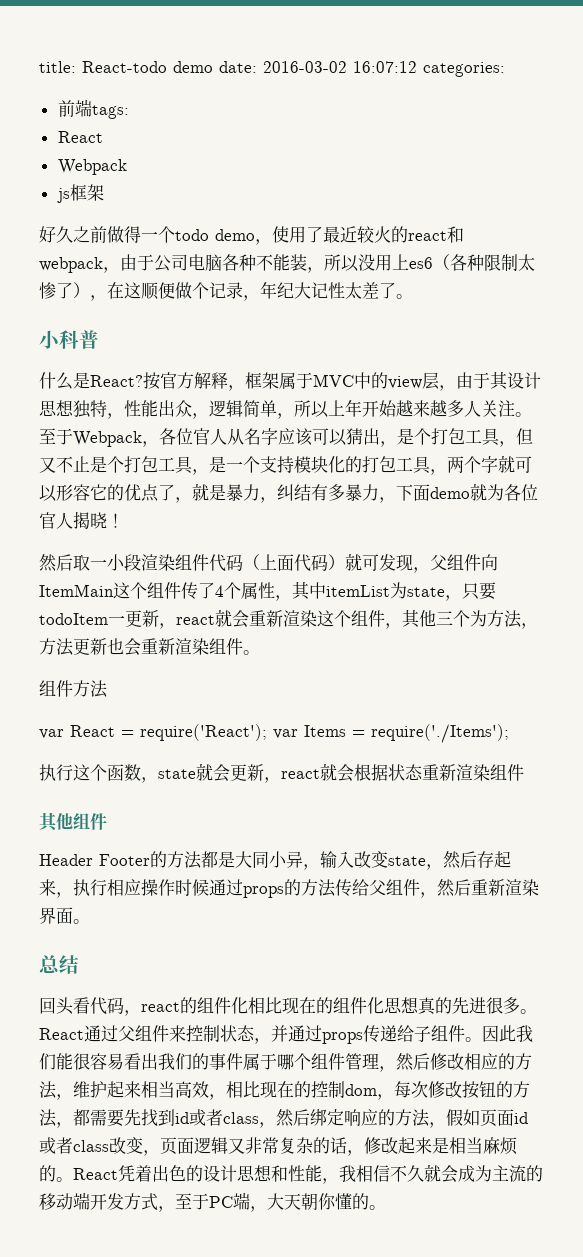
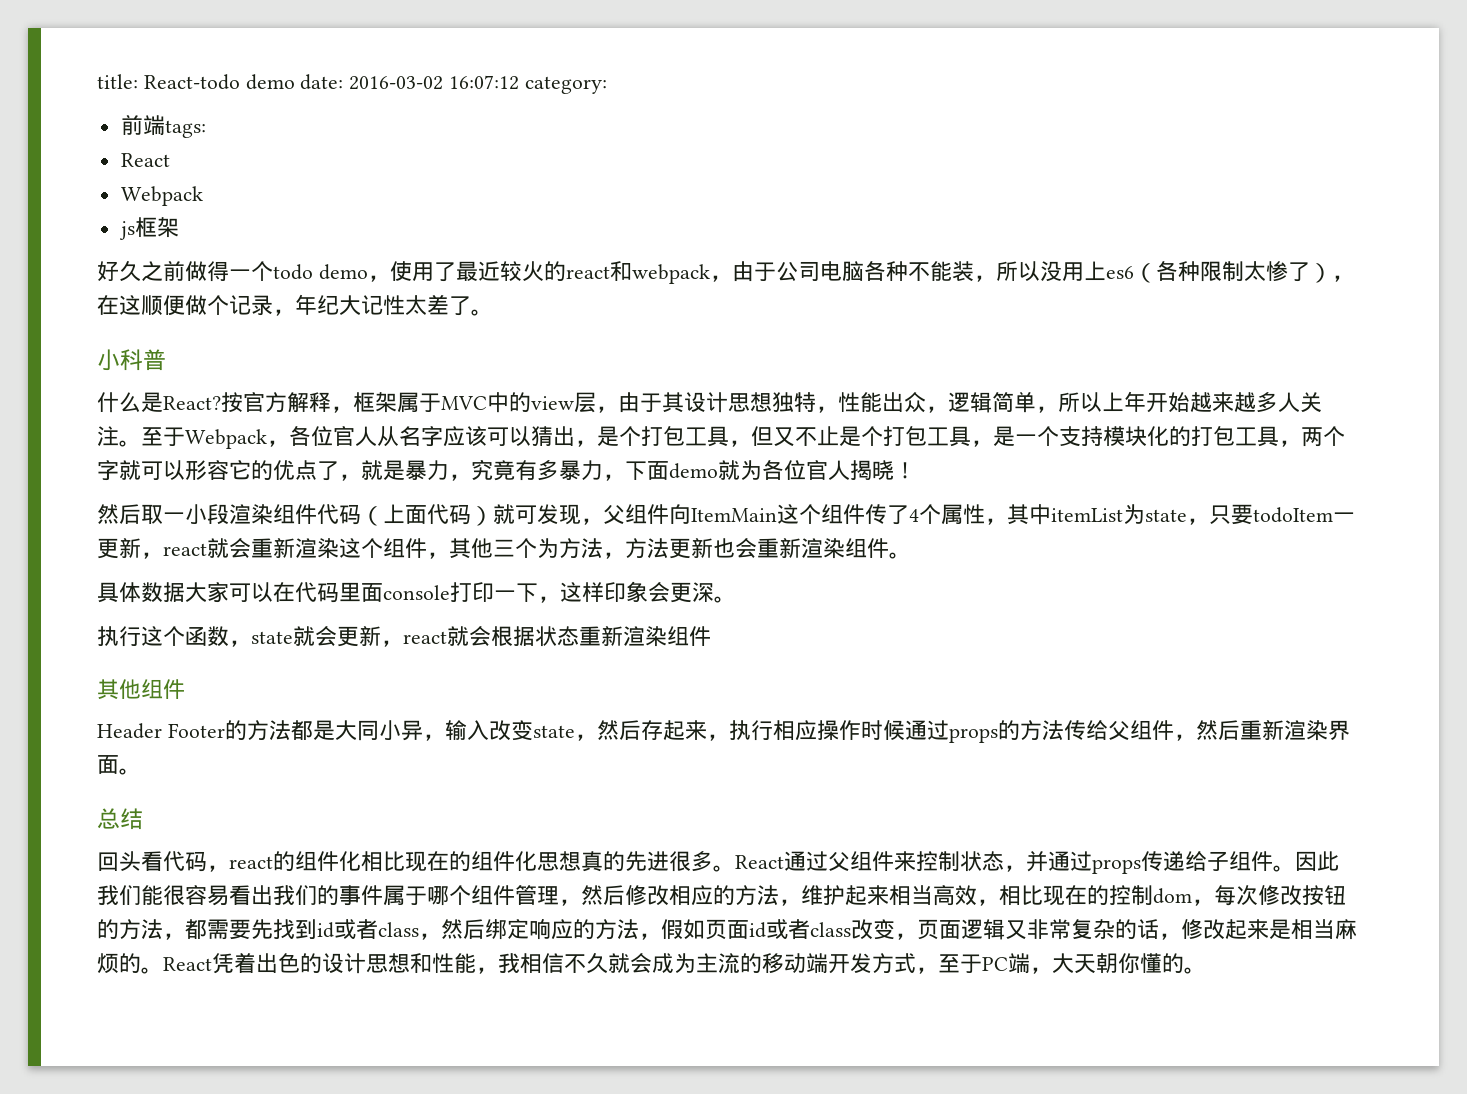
[423,62,505,77] categories: -> [524,76,607,94] category:
[277,484,311,501] 纠结 -> [471,459,515,481] 究竟
[39,680,108,698] [39,724,509,743] 组件方法 // var React = require('React'); var Items = require('./Items'); -> [97,581,736,603] 具体数据大家可以在代码里面console打印一下，这样印象会更深。

